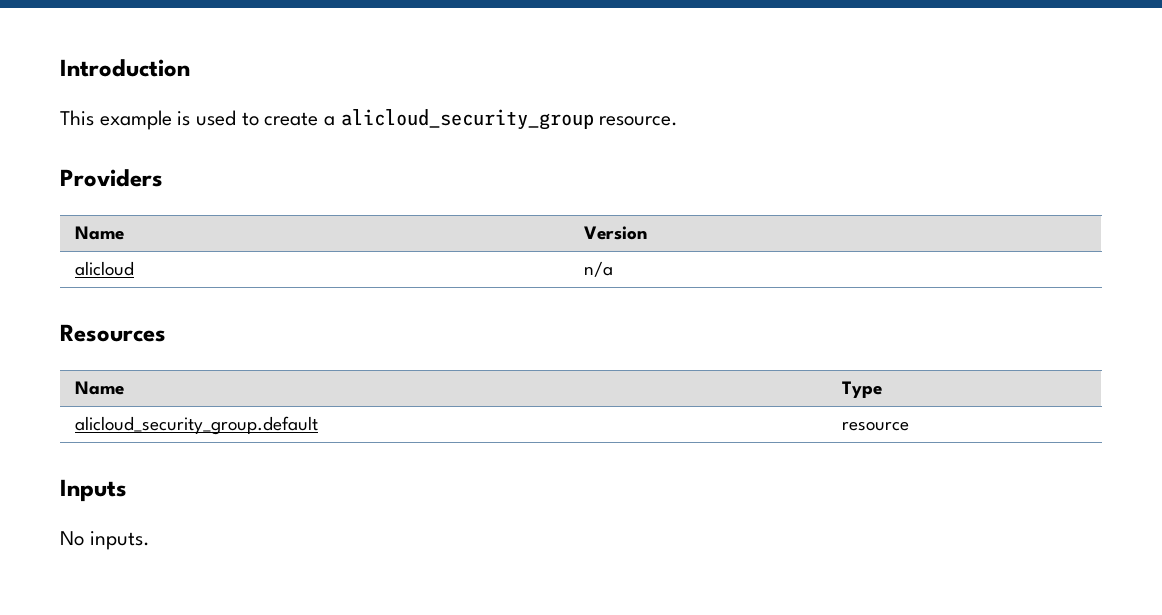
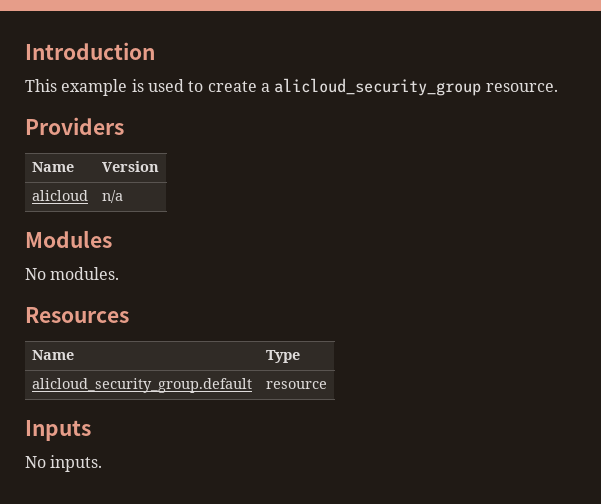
(613, 269) none -> [25,230,112,248] [25,267,120,280] // Modules // No modules.

